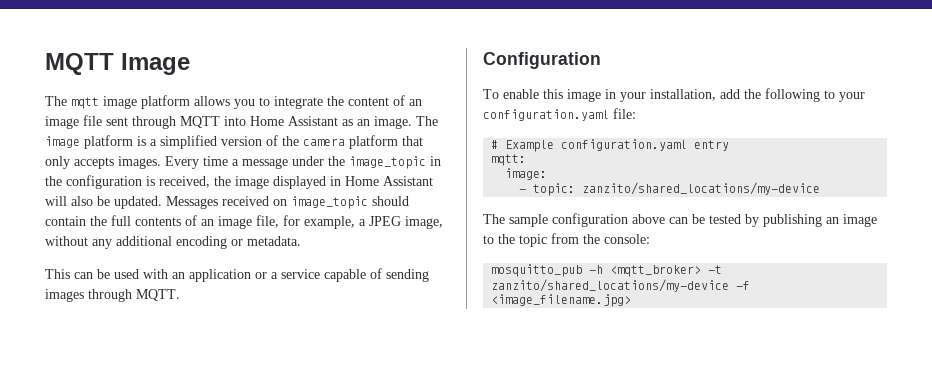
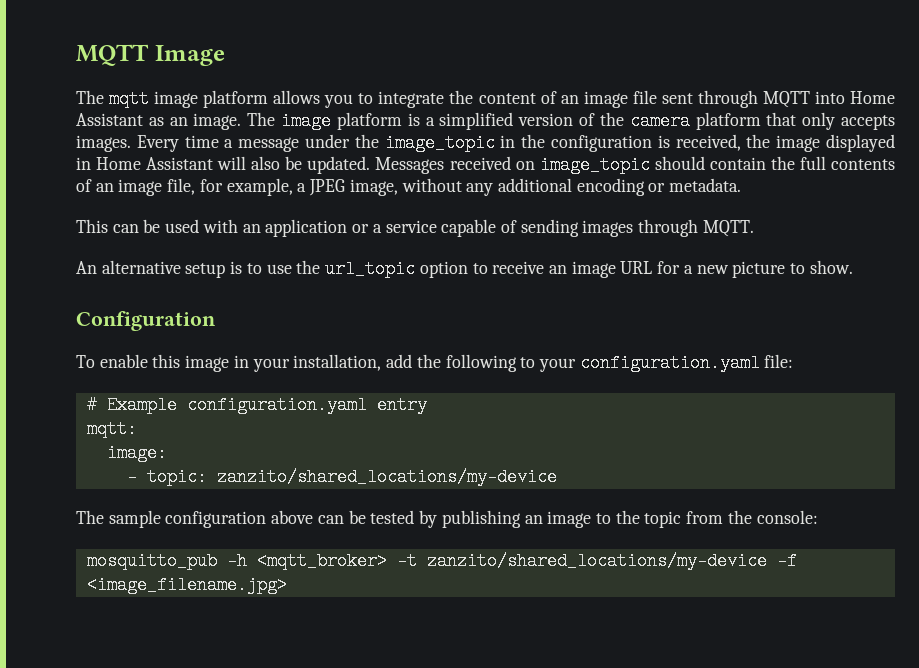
(180, 295) none -> [76,260,853,278] // An alternative setup is to use the url_topic option to receive an image URL for a new picture to show.

